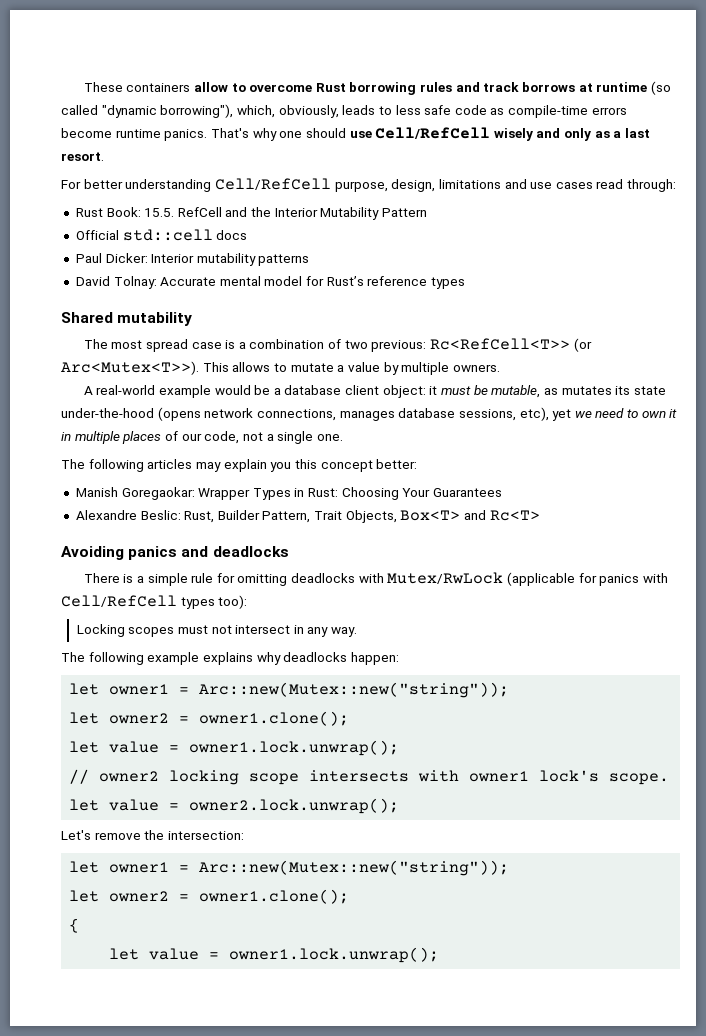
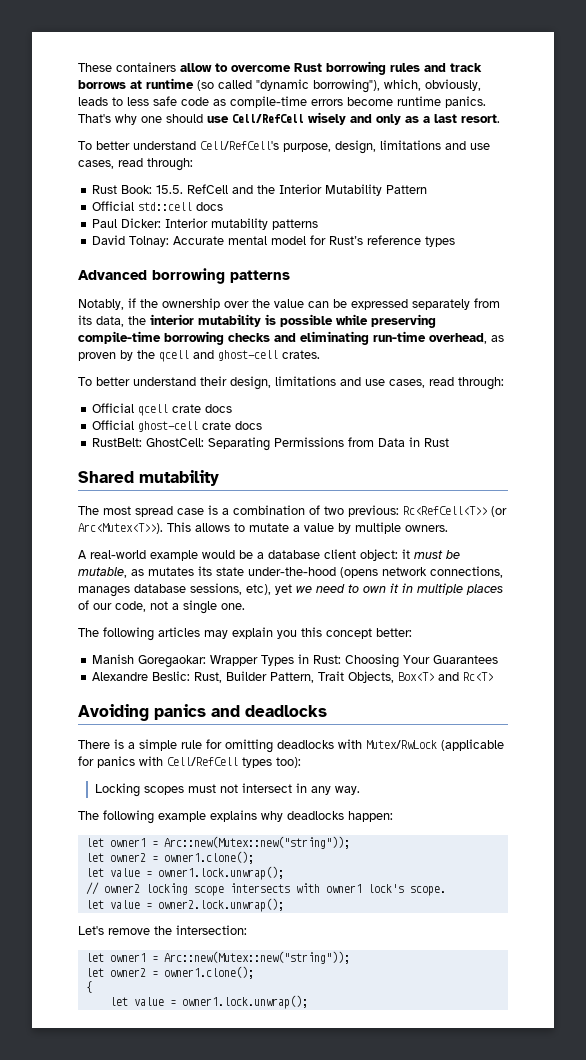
[61,178,331,192] For better understanding Cell/RefCell -> [78,141,279,150] To better understand Cell/RefCell's
[555,182,593,189] cases -> [78,160,114,169] cases,
(466, 283) none -> [78,268,290,284] [78,298,500,310] [78,314,436,328] [78,331,504,345] [78,350,320,362] [78,376,504,390] [92,403,233,416] [92,420,263,432] [92,437,450,451] // Advanced borrowing patterns // Notably, if the ownership over the value can be expressed separately from its data, the interior mutability is possible while preserving compile-time borrowing checks and eliminating run-time overhead, as proven by the qcell and ghost-cell crates. // To better understand their design, limitations and use cases, read through: // Official qcell crate docs // Official ghost-cell crate docs // RustBelt: GhostCell: Separating Permissions from Data in Rust

